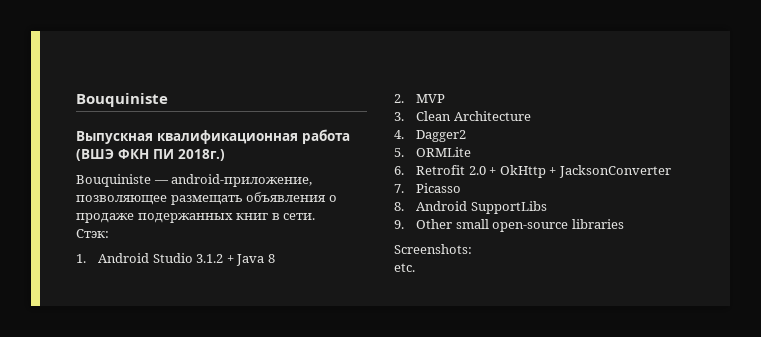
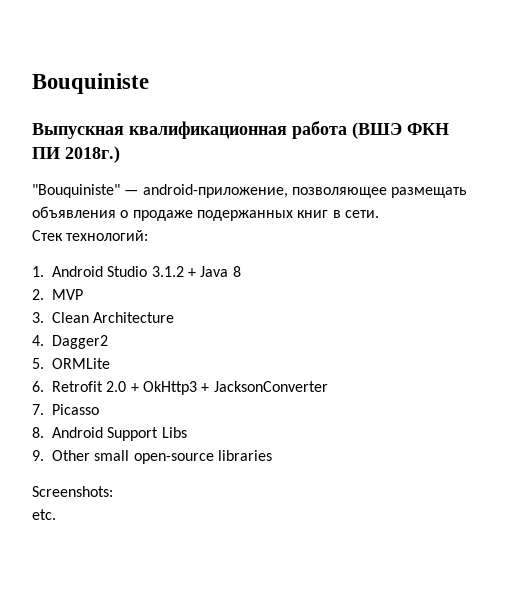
[76,174,151,187] Bouquiniste -> [32,184,120,198] "Bouquiniste"
[76,229,109,238] Стэк: -> [32,230,149,241] Стек технологий:
[499,165,546,178] OkHttp -> [142,381,197,395] OkHttp3
[470,201,547,214] SupportLibs -> [107,427,187,441] Support Libs

